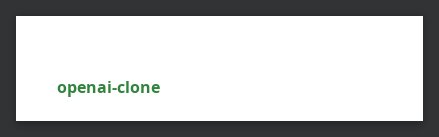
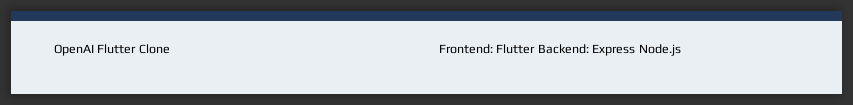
[57,81,160,97] openai-clone -> [54,44,170,56] [439,44,681,56] OpenAI Flutter Clone // Frontend: Flutter Backend: Express Node.js

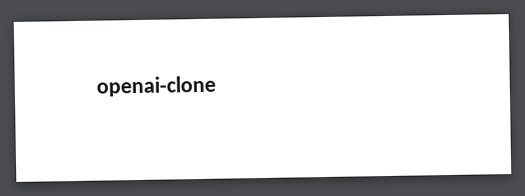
[54,44,170,56] [439,44,681,56] OpenAI Flutter Clone // Frontend: Flutter Backend: Express Node.js -> [96,75,216,97] openai-clone

